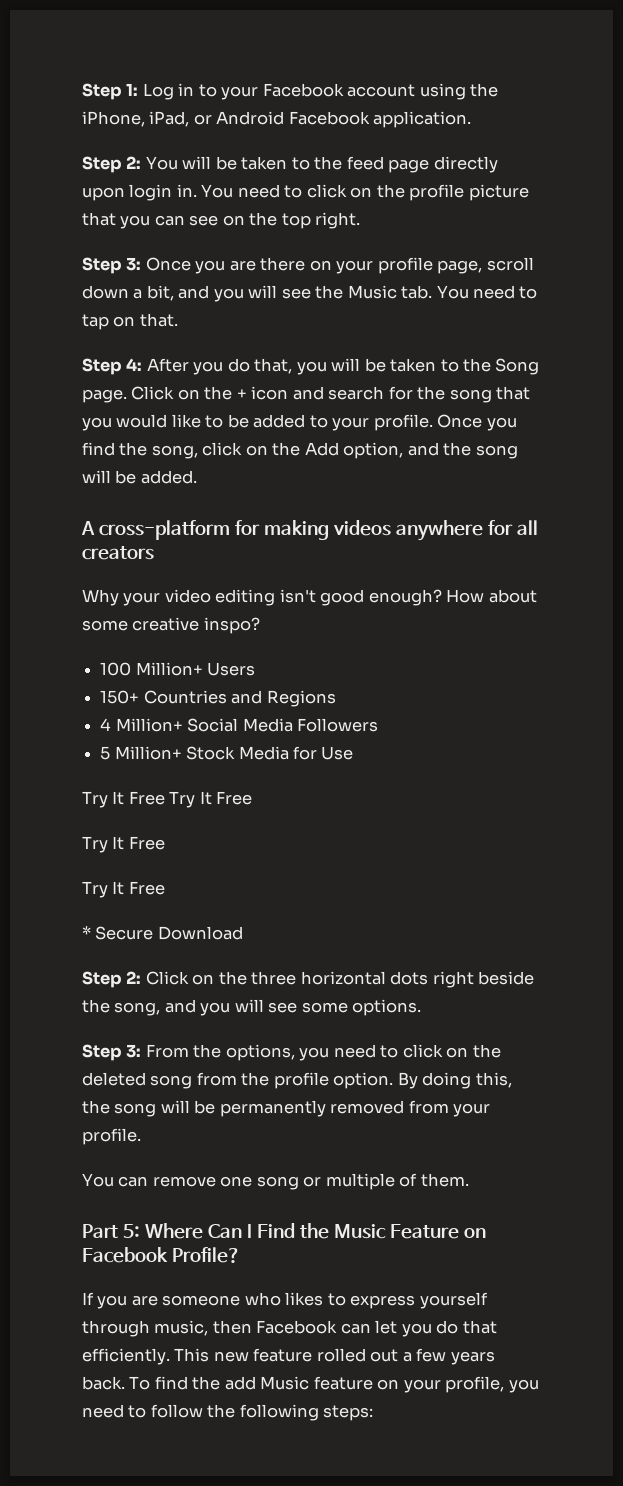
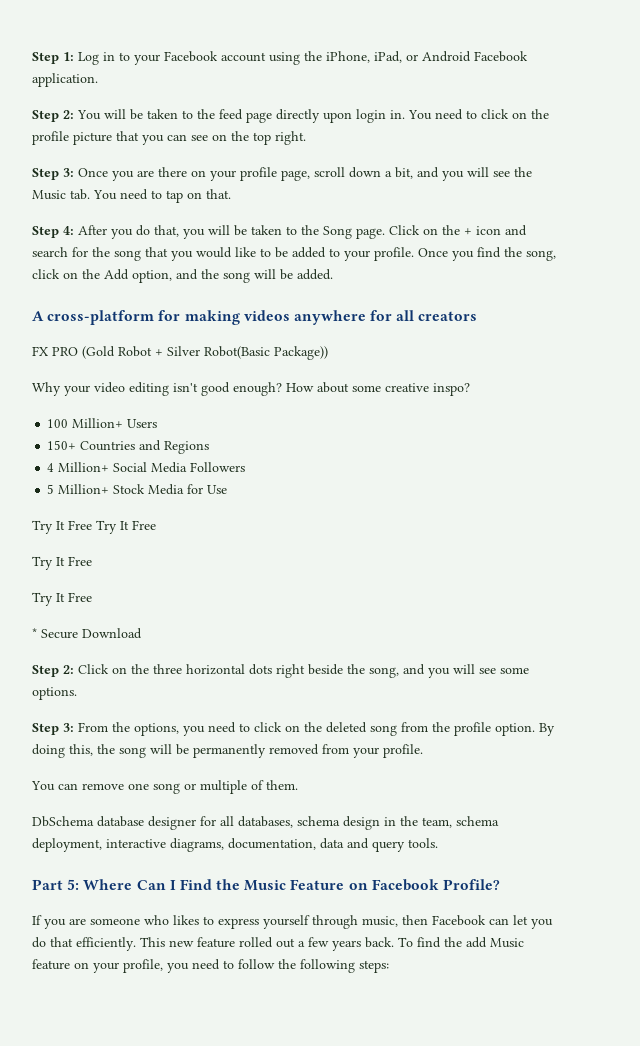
(154, 553) none -> [32,346,328,360] // FX PRO (Gold Robot + Silver Robot(Basic Package))
(469, 1180) none -> [32,816,499,830] [32,838,438,852] // DbSchema database designer for all databases, schema design in the team, schema deployment, interactive diagrams, documentation, data and query tools.

